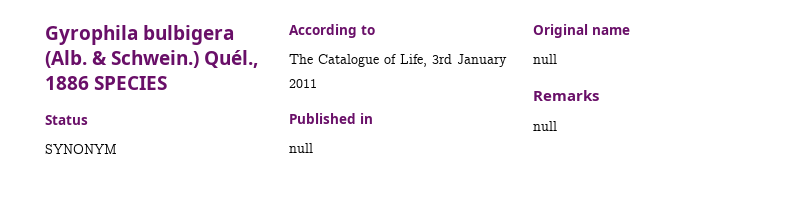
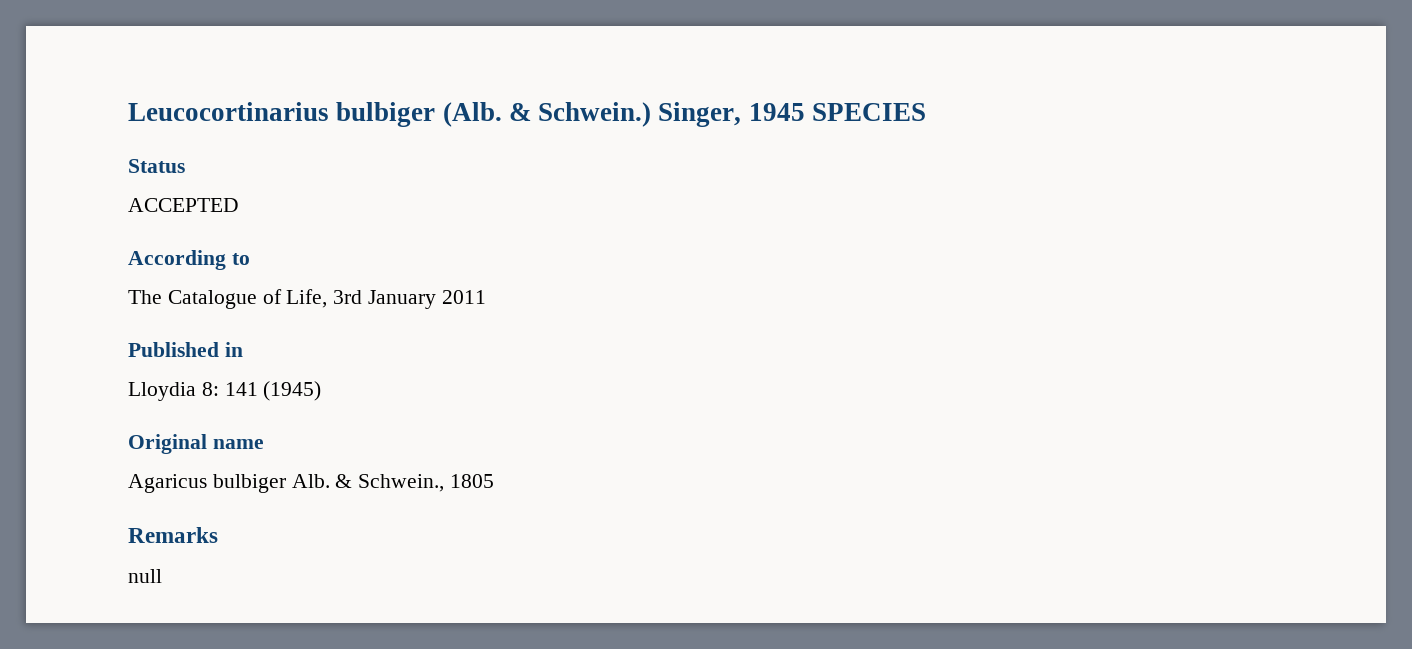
[45,25,235,45] Gyrophila bulbigera -> [128,102,436,127] Leucocortinarius bulbiger
[204,50,259,68] [45,76,89,90] Quél., 1886 -> [658,102,805,127] Singer, 1945
[45,144,117,154] SYNONYM -> [128,198,239,212] ACCEPTED
[289,143,313,153] [533,24,630,38] [533,54,557,64] null // Original name // null -> [128,381,322,401] [128,434,264,454] [128,474,495,493] Lloydia 8: 141 (1945) // Original name // Agaricus bulbiger Alb. & Schwein., 1805

